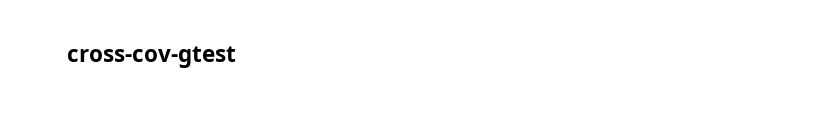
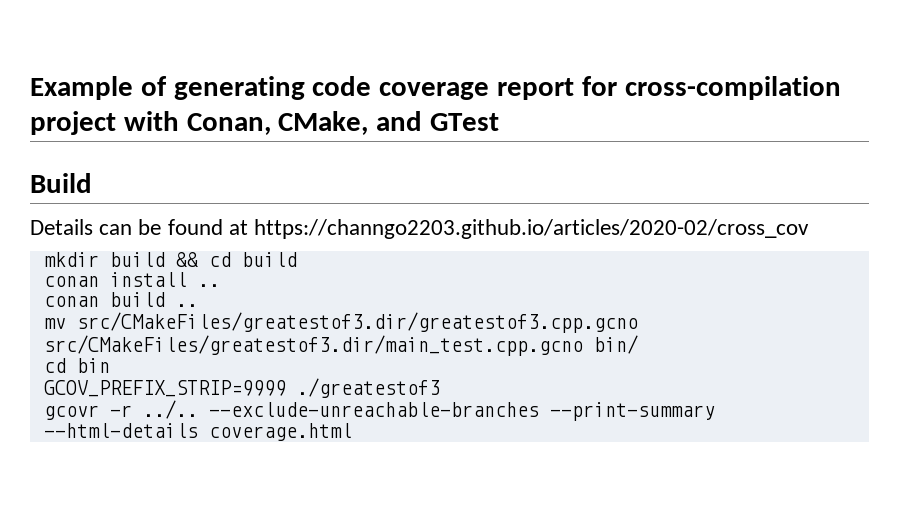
[67,46,236,68] cross-cov-gtest -> [30,76,841,100] [30,111,500,135] [30,173,92,193] [30,219,810,239] [43,252,297,267] [43,272,220,287] [43,292,198,307] [43,312,638,333] [43,335,638,356] [43,358,110,373] [43,378,440,398] [43,400,715,421] [43,423,352,441] Example of generating code coverage report for cross-compilation project with Conan, CMake, and GTest // Build // Details can be found at https://channgo2203.github.io/articles/2020-02/cross_cov // mkdir build && cd build // conan install .. // conan build .. // mv src/CMakeFiles/greatestof3.dir/greatestof3.cpp.gcno src/CMakeFiles/greatestof3.dir/main_test.cpp.gcno bin/ // cd bin // GCOV_PREFIX_STRIP=9999 ./greatestof3 // gcovr -r ../.. --exclude-unreachable-branches --print-summary --html-details coverage.html

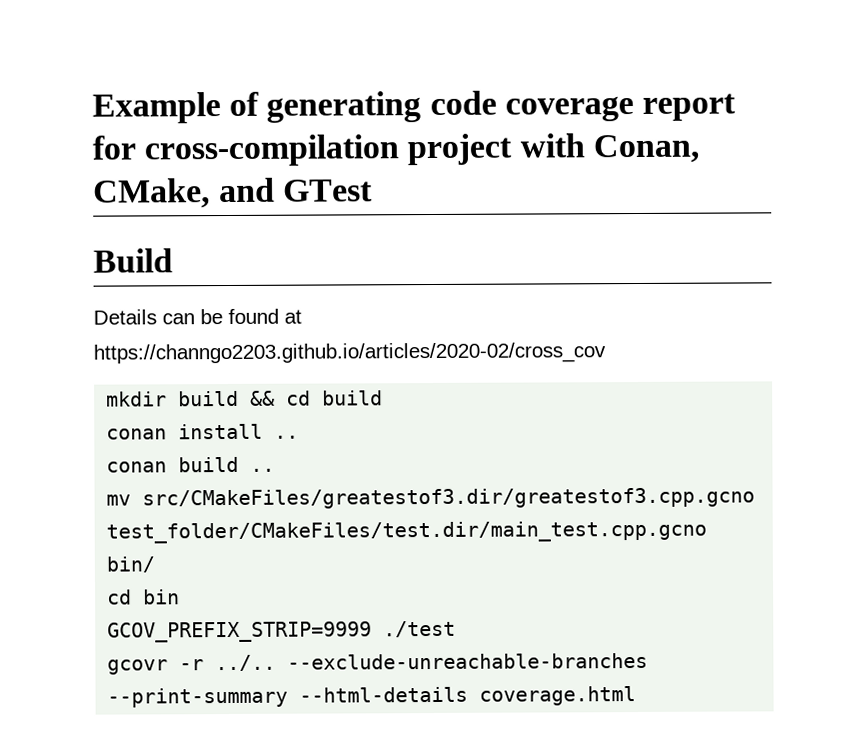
[43,335,583,356] src/CMakeFiles/greatestof3.dir/main_test.cpp.gcno -> [106,520,708,544] test_folder/CMakeFiles/test.dir/main_test.cpp.gcno
[296,378,440,398] ./greatestof3 -> [383,620,457,638] ./test

